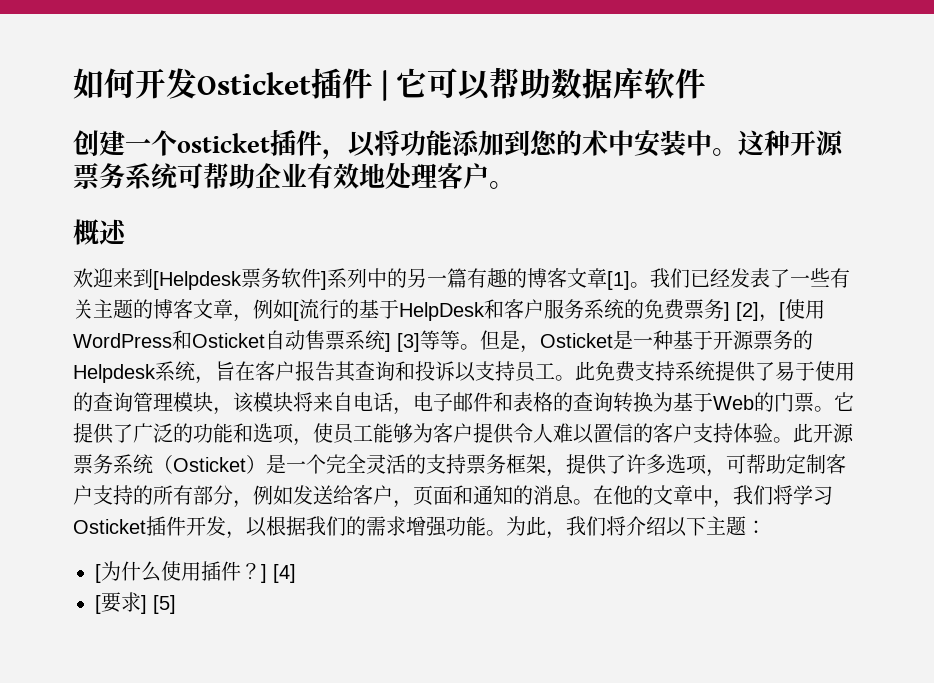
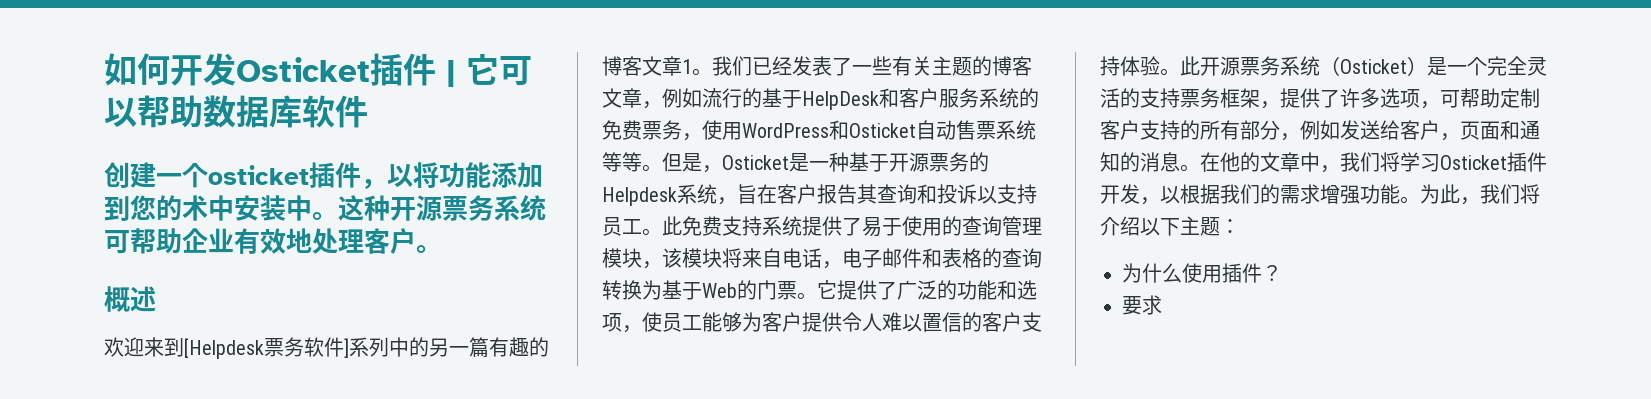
[607,271,630,290] [1] -> [682,59,692,74] 1
[293,302,299,321] [ -> (702, 98) none
[724,302,785,322] ] [2]，[ -> [682,133,702,141] ，
[385,333,420,352] ] [3] -> (1036, 130) none
[95,564,101,583] [ -> (1240, 226) none
[261,564,296,583] [95,592,176,614] ] [4] // [要求] [5] -> [1122,295,1162,315] // 要求

